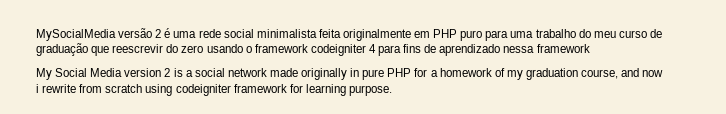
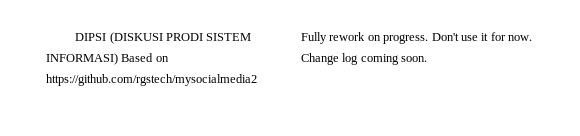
[36,28,662,41] [36,43,590,56] [36,68,664,80] [36,84,392,96] MySocialMedia versão 2 é uma rede social minimalista feita originalmente em PHP puro para uma trabalho do meu curso de graduação que reescrevir do zero usando o framework codeigniter 4 para fins de aprendizado nessa framework // My Social Media version 2 is a social network made originally in pure PHP for a homework of my graduation course, and now i rewrite from scratch using codeigniter framework for learning purpose. -> [75,32,252,44] [46,53,169,65] [46,74,257,86] [301,32,532,44] [301,53,428,65] DIPSI (DISKUSI PRODI SISTEM INFORMASI) Based on https://github.com/rgstech/mysocialmedia2 Fully rework on progress. Don't use it for now. Change log coming soon.

